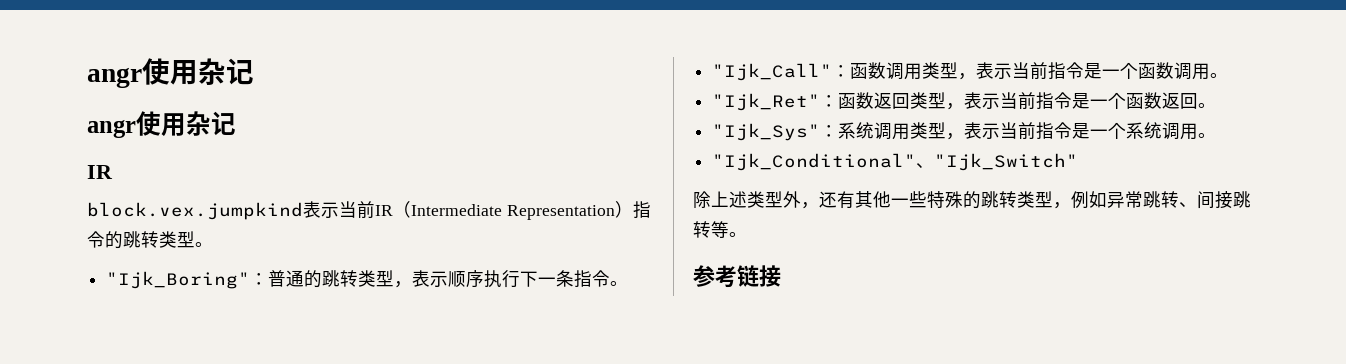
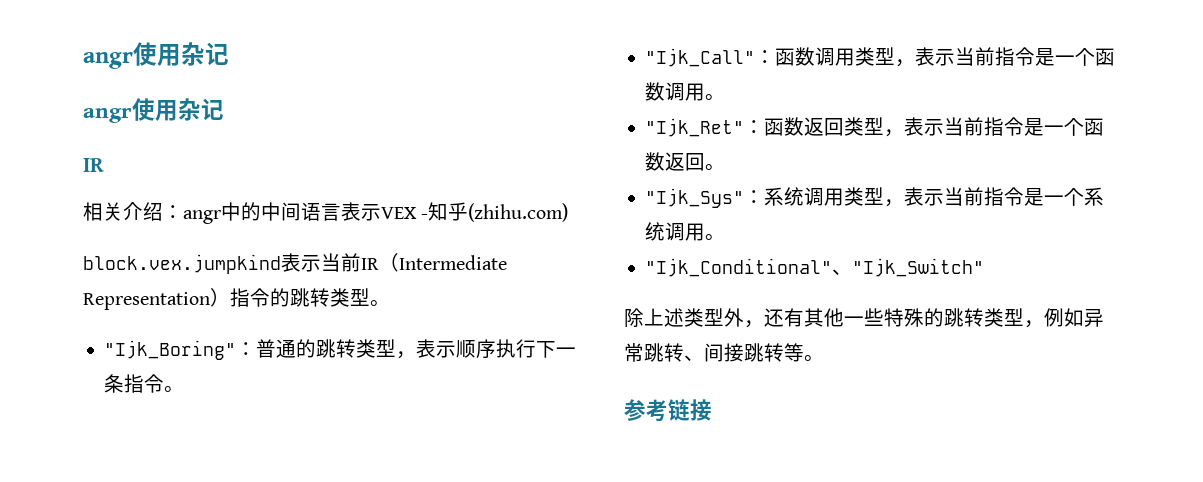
(113, 172) none -> [83,202,569,224] // 相关介绍：angr中的中间语言表示VEX -知乎(zhihu.com)

